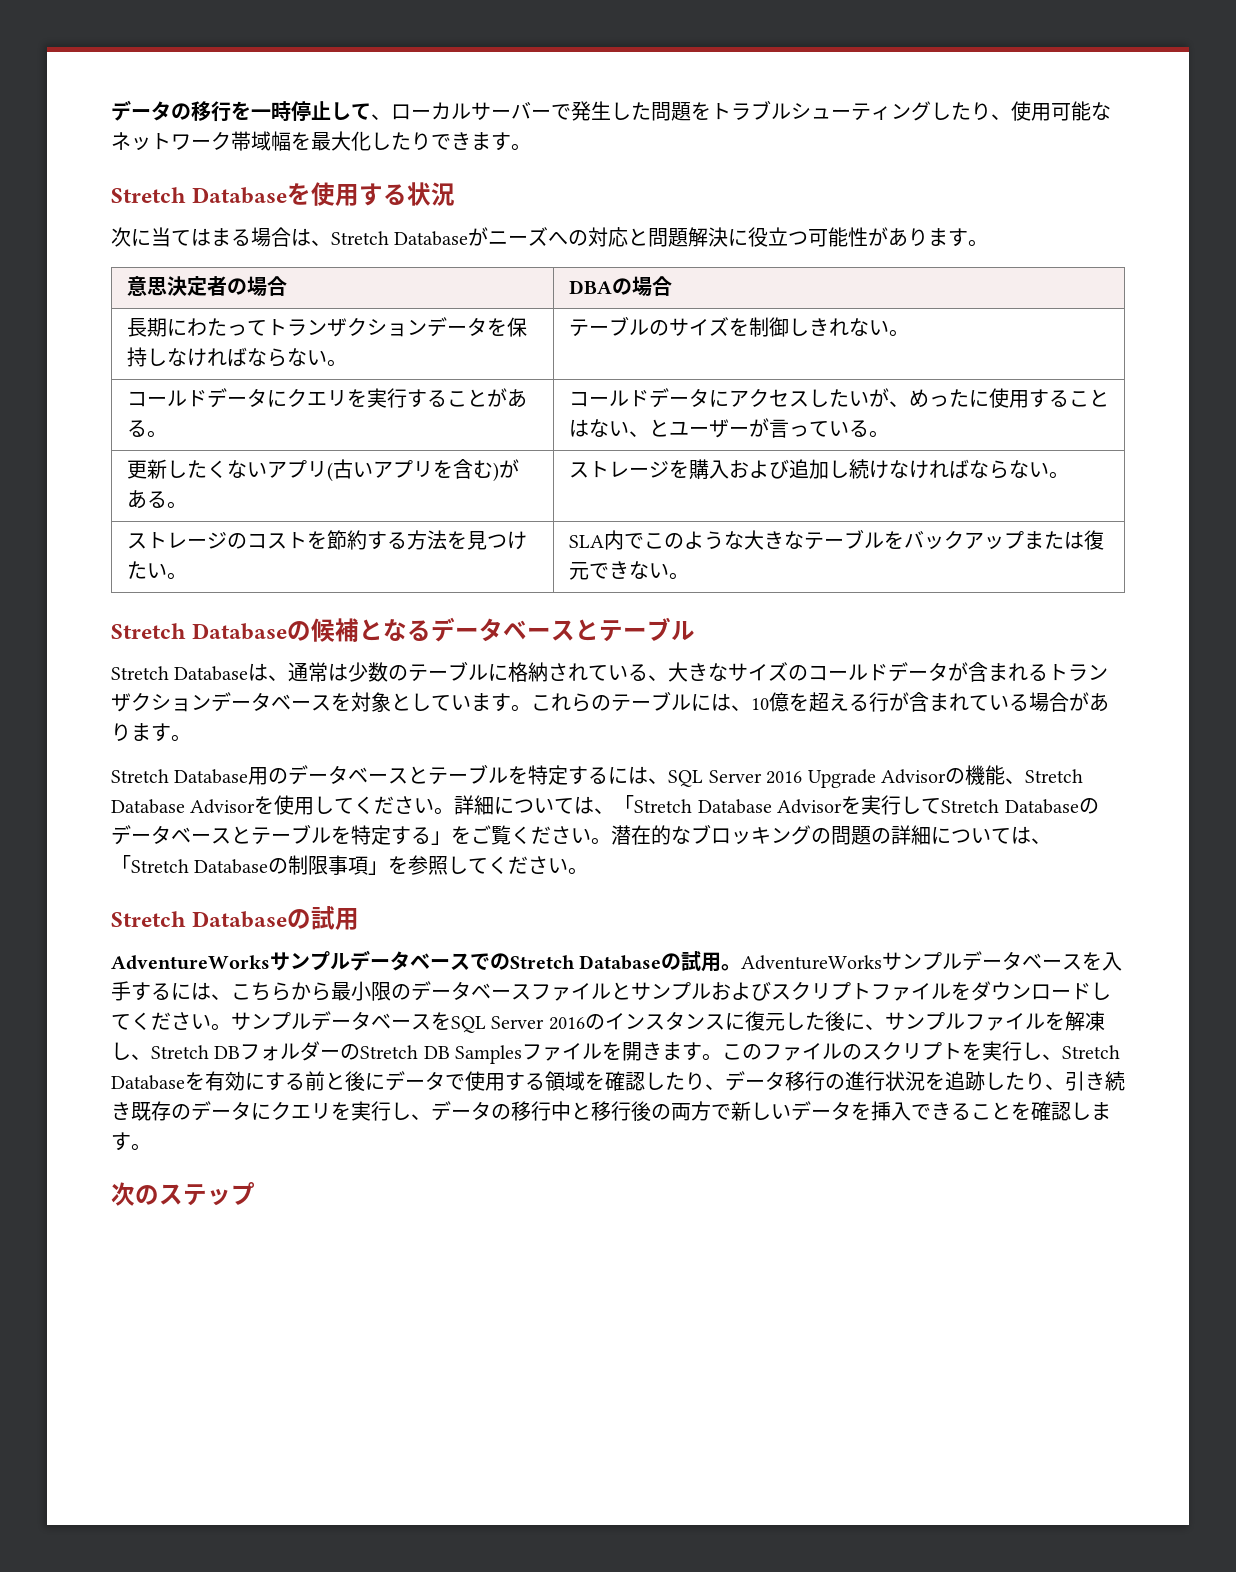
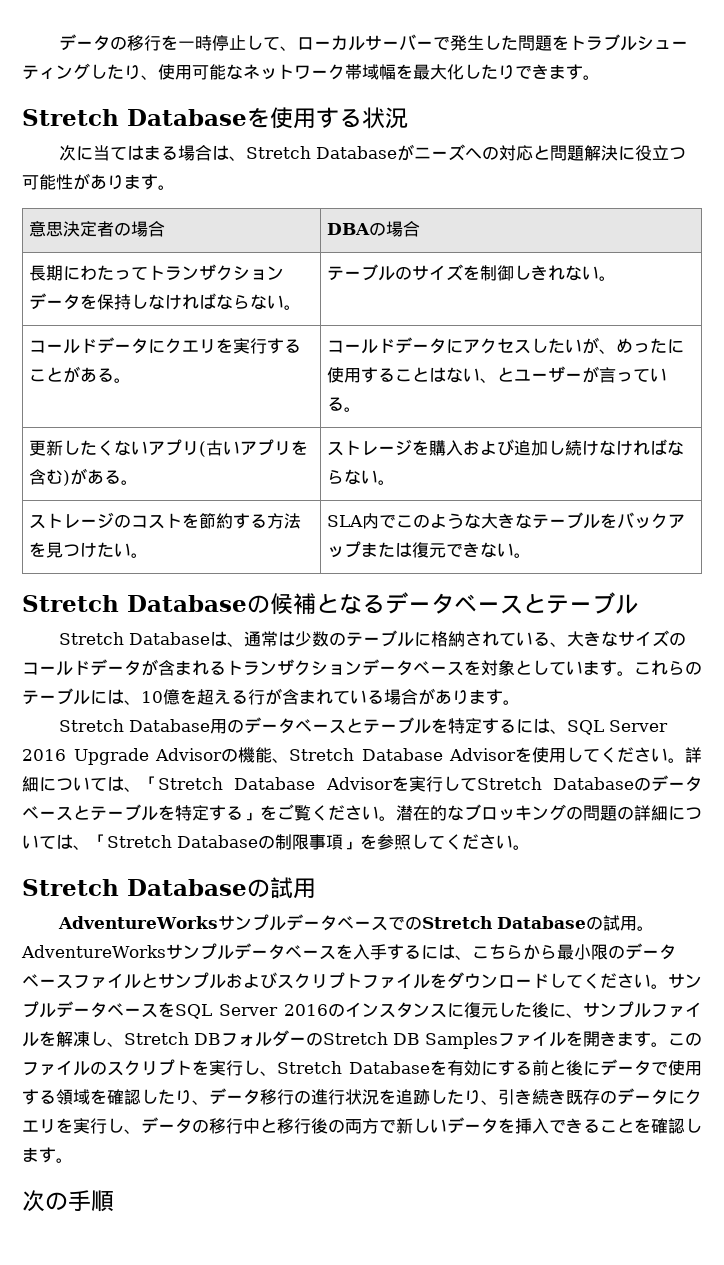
[159,1182,255,1206] ステップ -> [68,1190,114,1212] 手順

